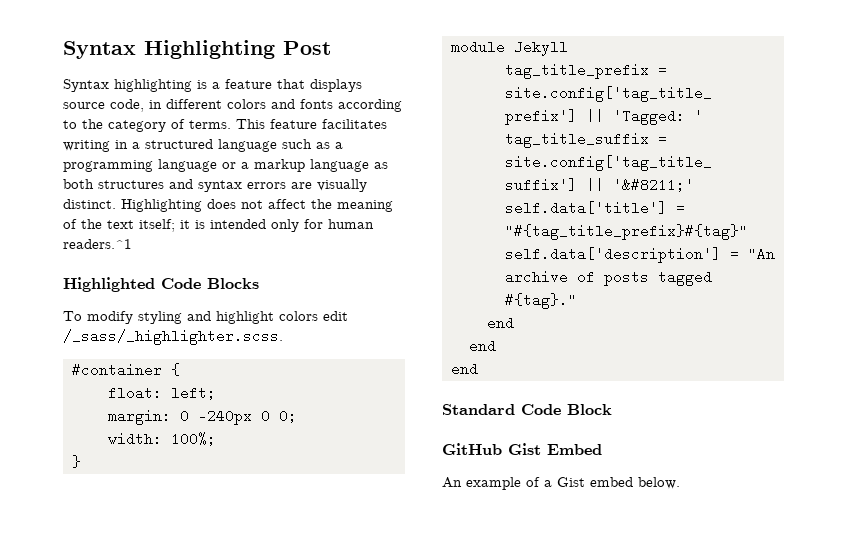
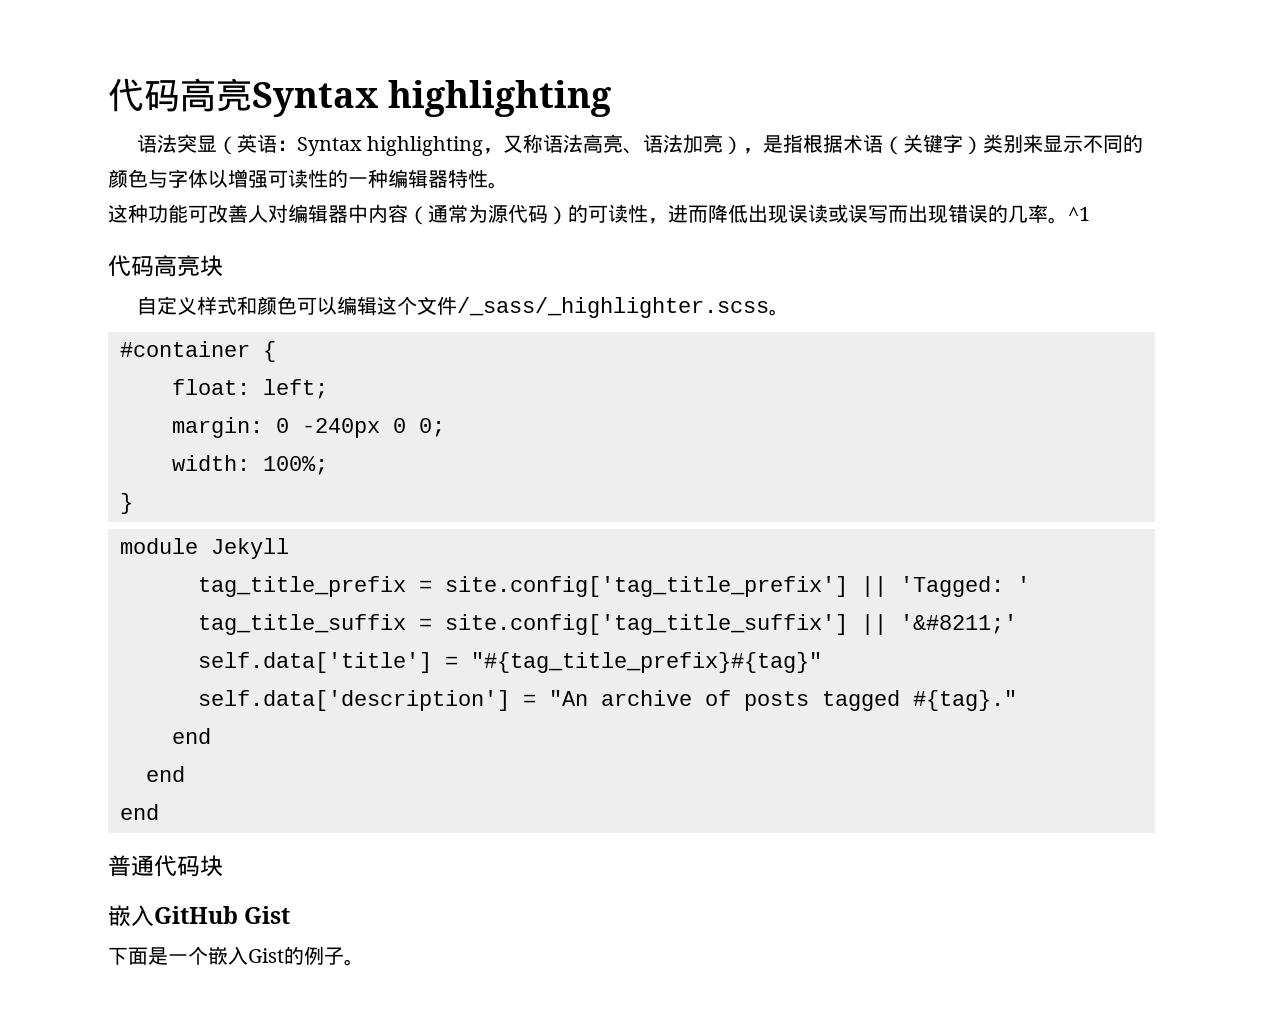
[63,40,331,59] [63,79,362,92] [63,99,402,112] [63,119,387,132] [63,139,343,152] [63,159,388,172] [63,179,367,192] [63,199,393,212] [63,219,374,232] [63,239,132,249] [63,277,259,292] [63,311,348,324] [63,329,283,345] Syntax Highlighting Post // Syntax highlighting is a feature that displays source code, in different colors and fonts according to the category of terms. This feature facilitates writing in a structured language such as a programming language or a markup language as both structures and syntax errors are visually distinct. Highlighting does not affect the meaning of the text itself; it is intended only for human readers.^1 // Highlighted Code Blocks // To modify styling and highlight colors edit /_sass/_highlighter.scss. -> [108,78,611,117] [136,134,1143,156] [108,169,508,189] [108,204,1090,225] [108,255,223,277] [136,296,789,318] 代码高亮Syntax highlighting // 语法突显（英语：Syntax highlighting，又称语法高亮、语法加亮），是指根据术语（关键字）类别来显示不同的颜色与字体以增强可读性的一种编辑器特性。 // 这种功能可改善人对编辑器中内容（通常为源代码）的可读性，进而降低出现误读或误写而出现错误的几率。^1 // 代码高亮块 // 自定义样式和颜色可以编辑这个文件/_sass/_highlighter.scss。
[442,404,612,415] Standard Code Block // -> [108,855,223,877] [108,905,154,927] 普通代码块 // 嵌入
[547,444,602,455] [442,477,680,490] Embed // An example of a Gist embed below. -> [108,946,364,966] // 下面是一个嵌入Gist的例子。

